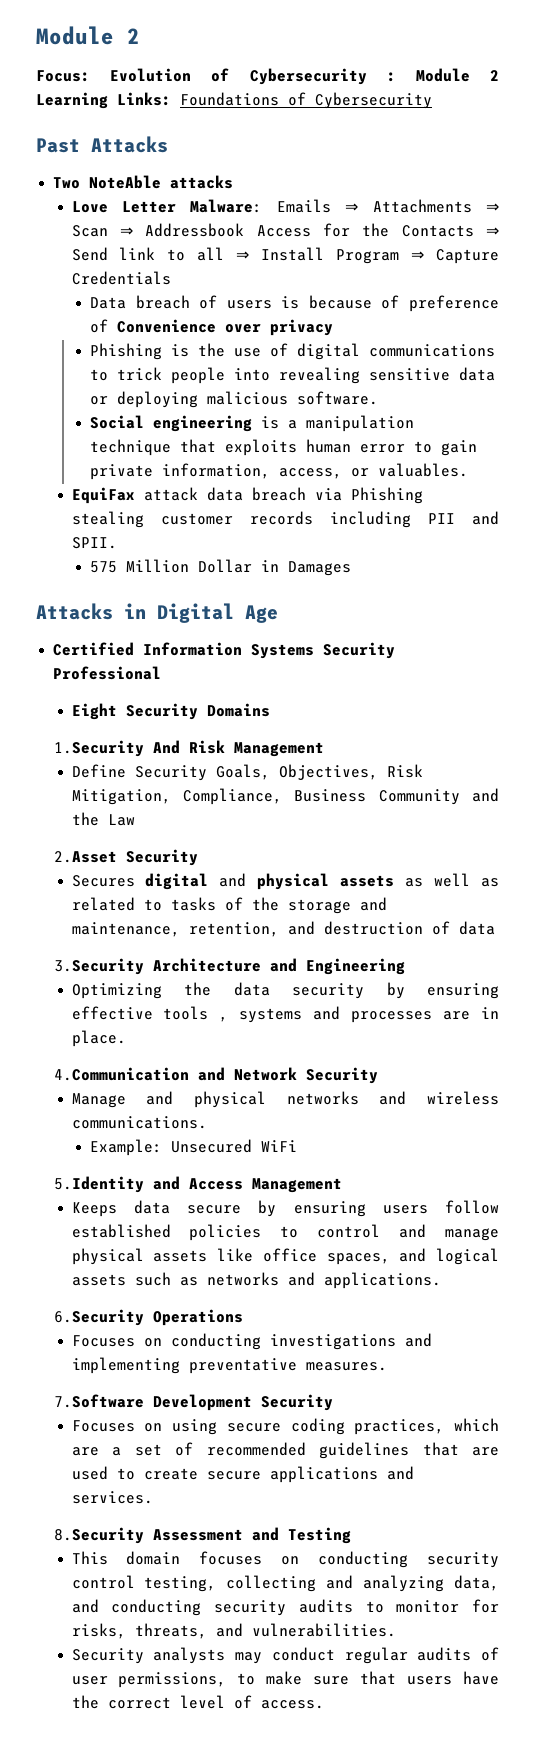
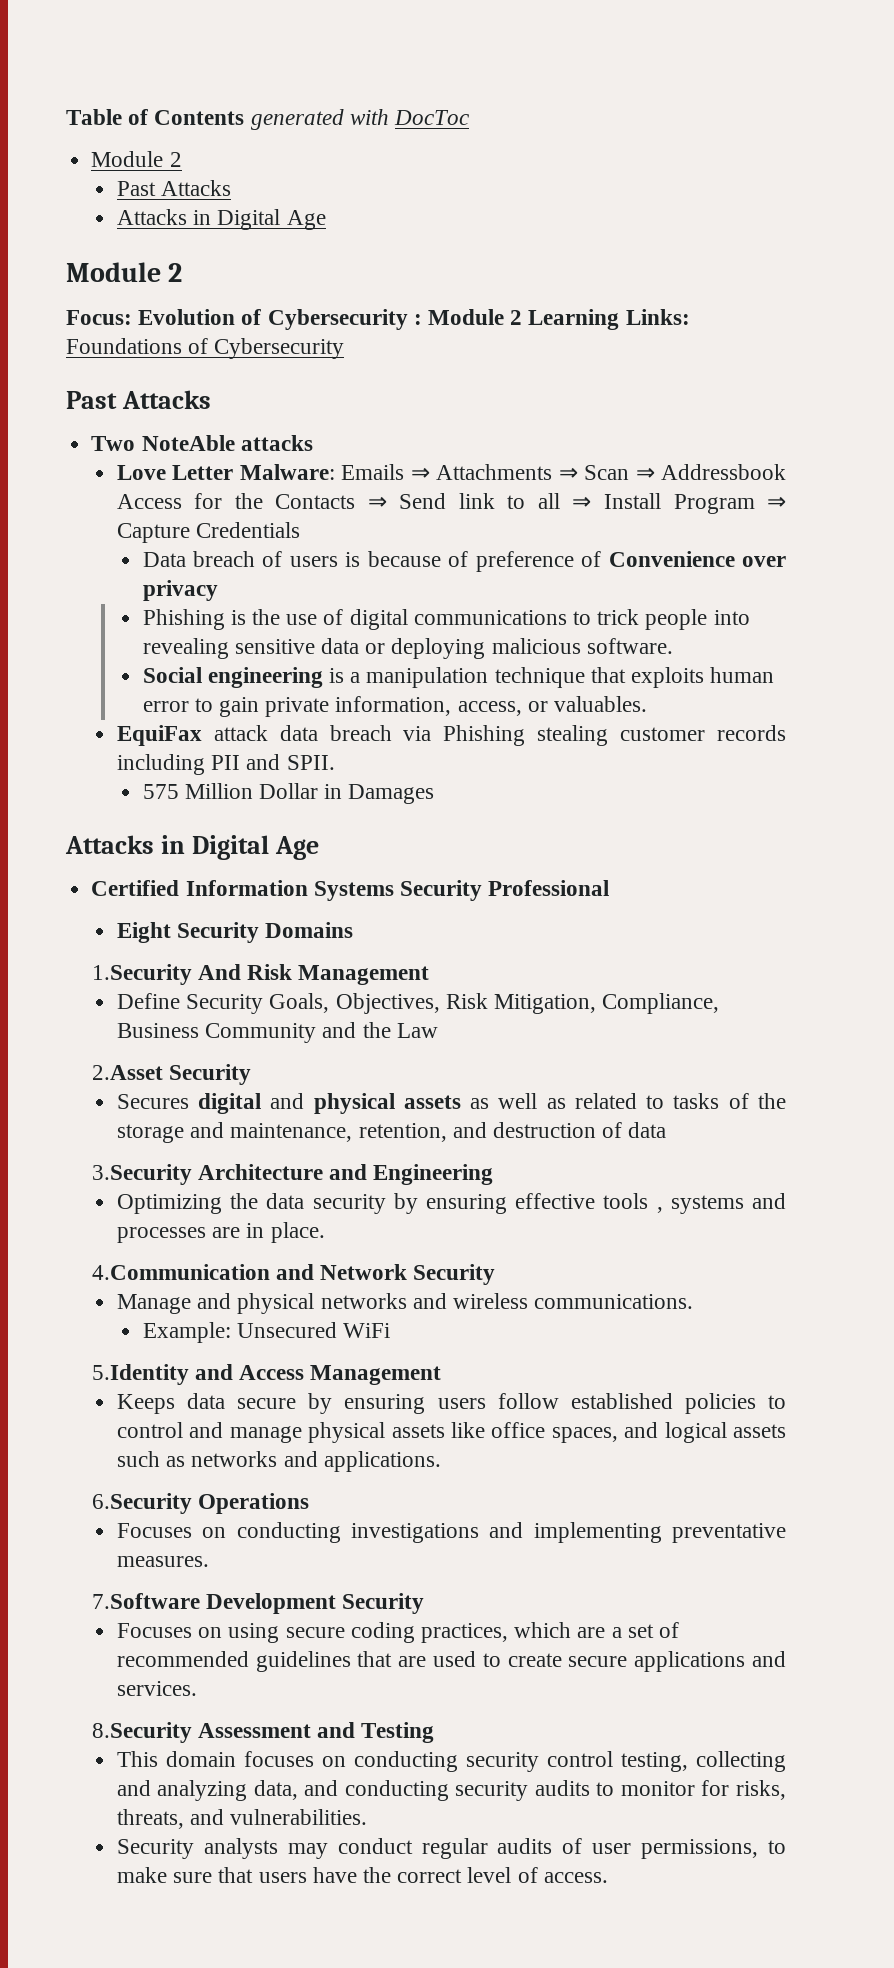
(36, 35) none -> [66,109,470,130] [91,151,182,167] [116,180,232,196] [116,209,326,230] Table of Contents generated with DocToc // Module 2 // Past Attacks // Attacks in Digital Age //

